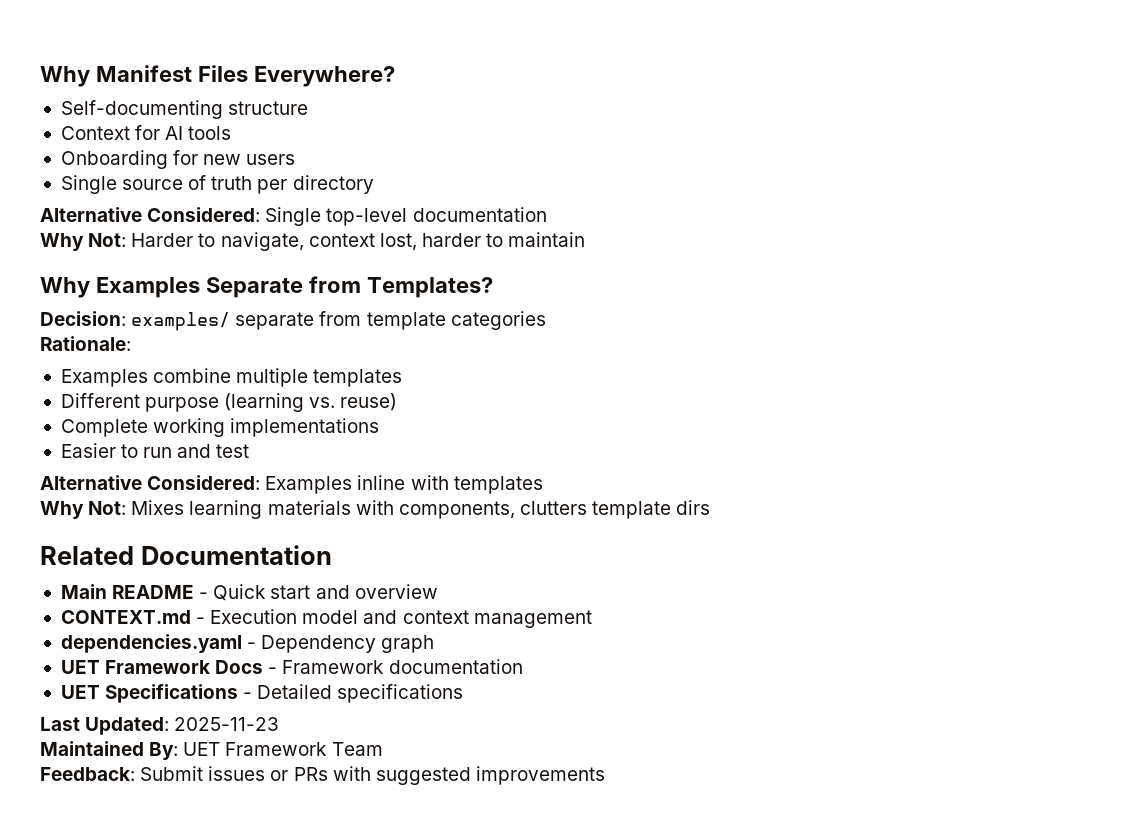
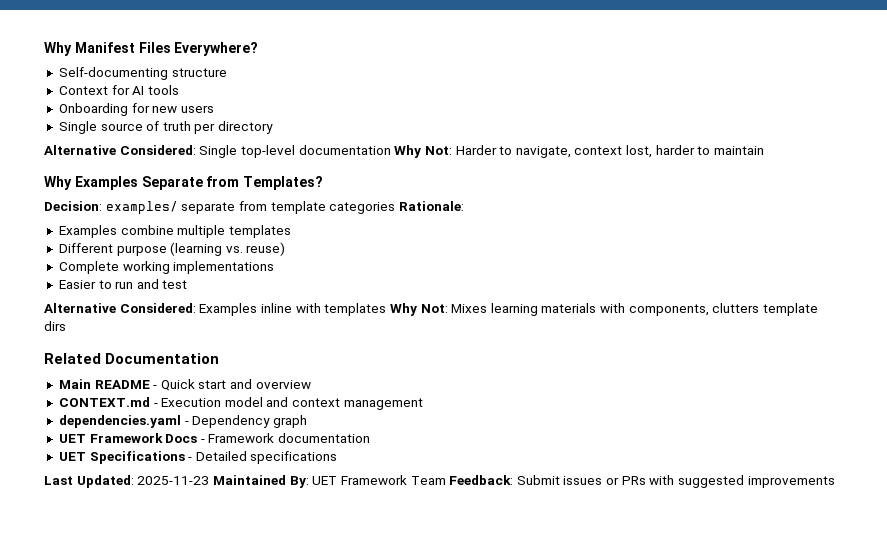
(547, 214) // -> (391, 150) none
(546, 320) // -> (396, 208) none
(543, 485) // -> (387, 309) none
(280, 724) // -> (210, 480) none
(383, 749) // -> (446, 480) none

